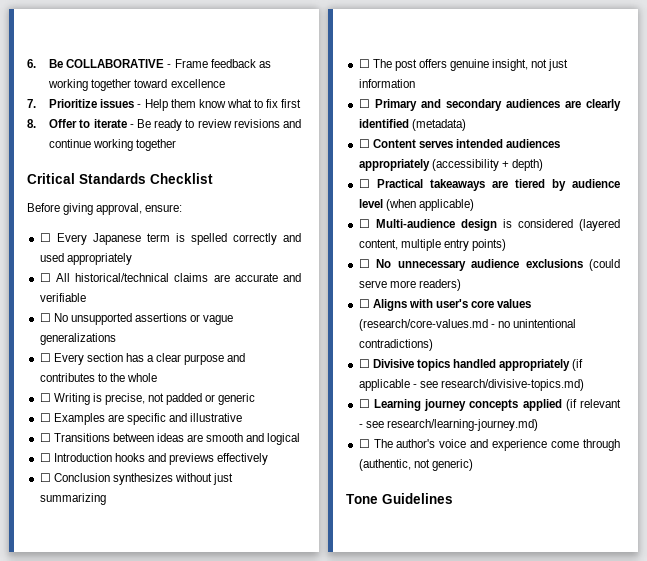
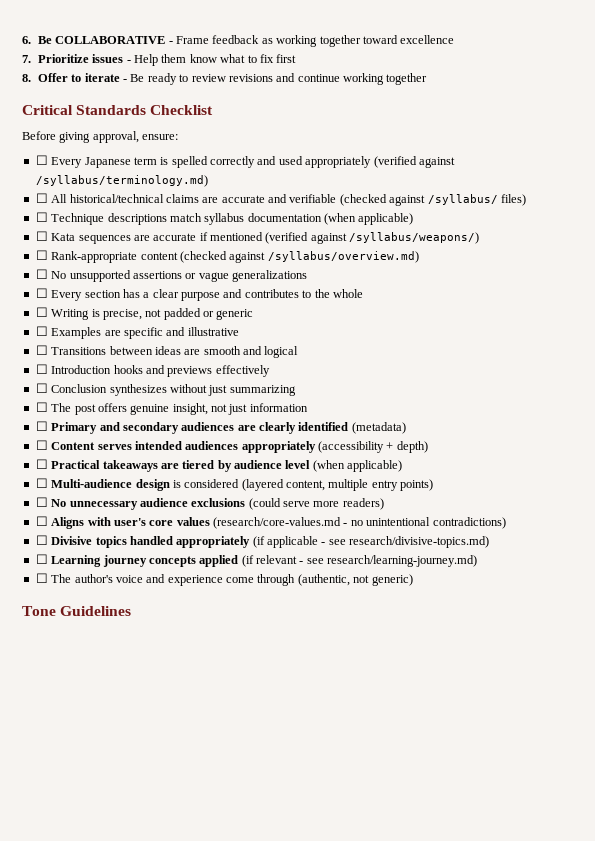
(132, 259) none -> [373,156,455,168] [35,175,208,187] (verified against /syllabus/terminology.md)
(86, 297) none -> [339,194,526,206] [35,212,414,225] [35,231,480,244] [35,250,419,263] (checked against /syllabus/ files) // ☐ Technique descriptions match syllabus documentation (when applicable) // ☐ Kata sequences are accurate if mentioned (verified against /syllabus/weapons/) // ☐ Rank-appropriate content (checked against /syllabus/overview.md)

